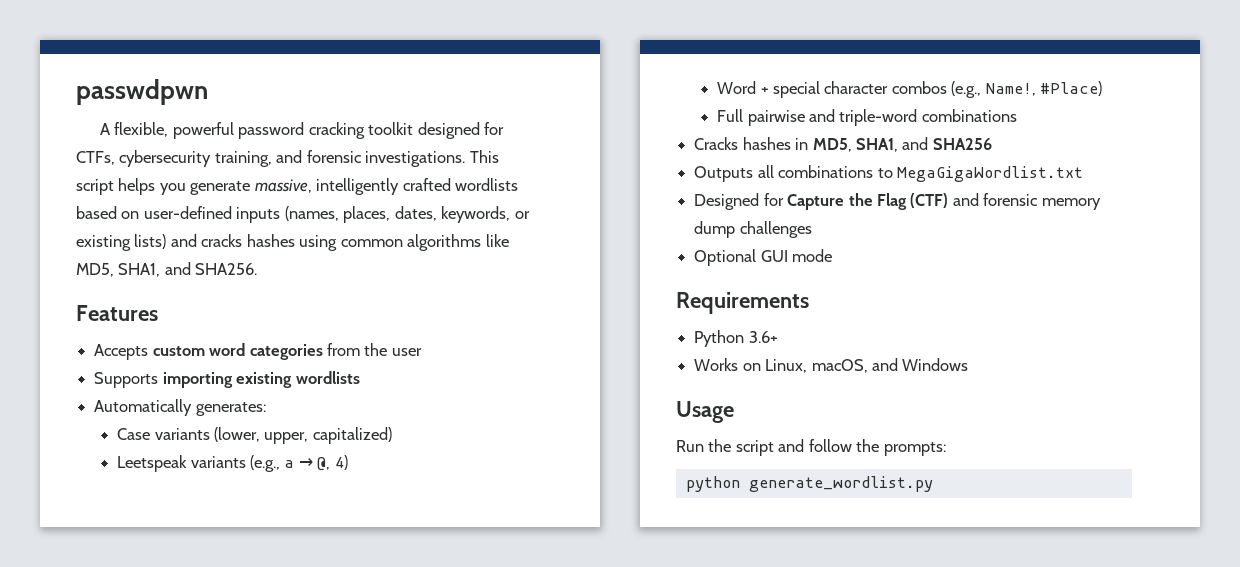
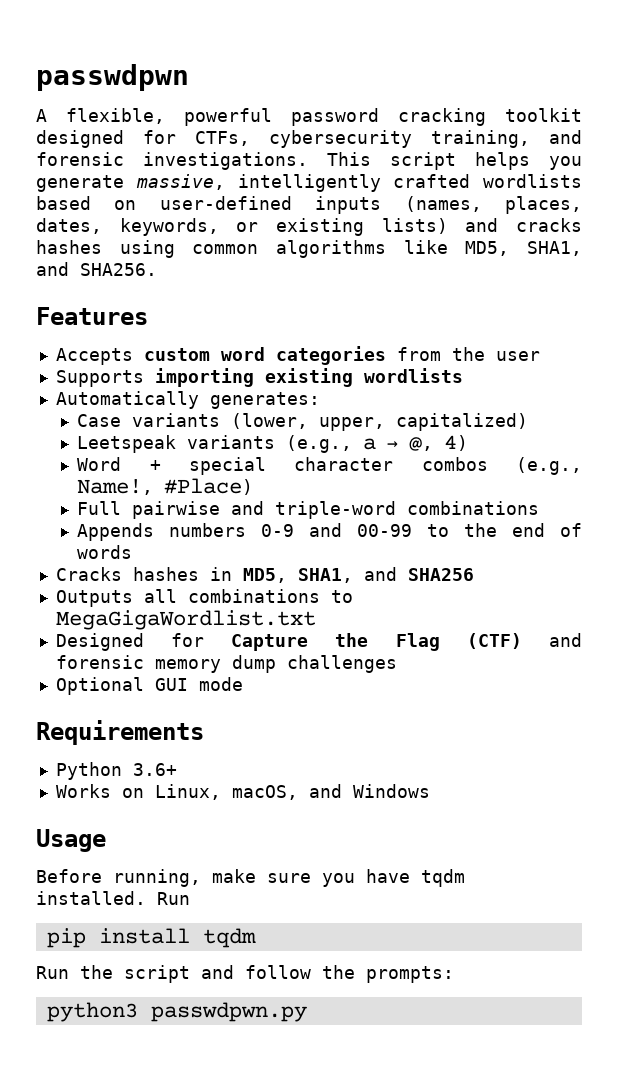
(1017, 115) none -> [77,523,582,541] [77,545,133,559] // Appends numbers 0-9 and 00-99 to the end of words
(734, 412) none -> [36,869,465,887] [36,891,190,905] [46,928,256,948] // Before running, make sure you have tqdm installed. Run // pip install tqdm
[685,476,933,492] python generate_wordlist.py -> [46,1002,307,1022] python3 passwdpwn.py

